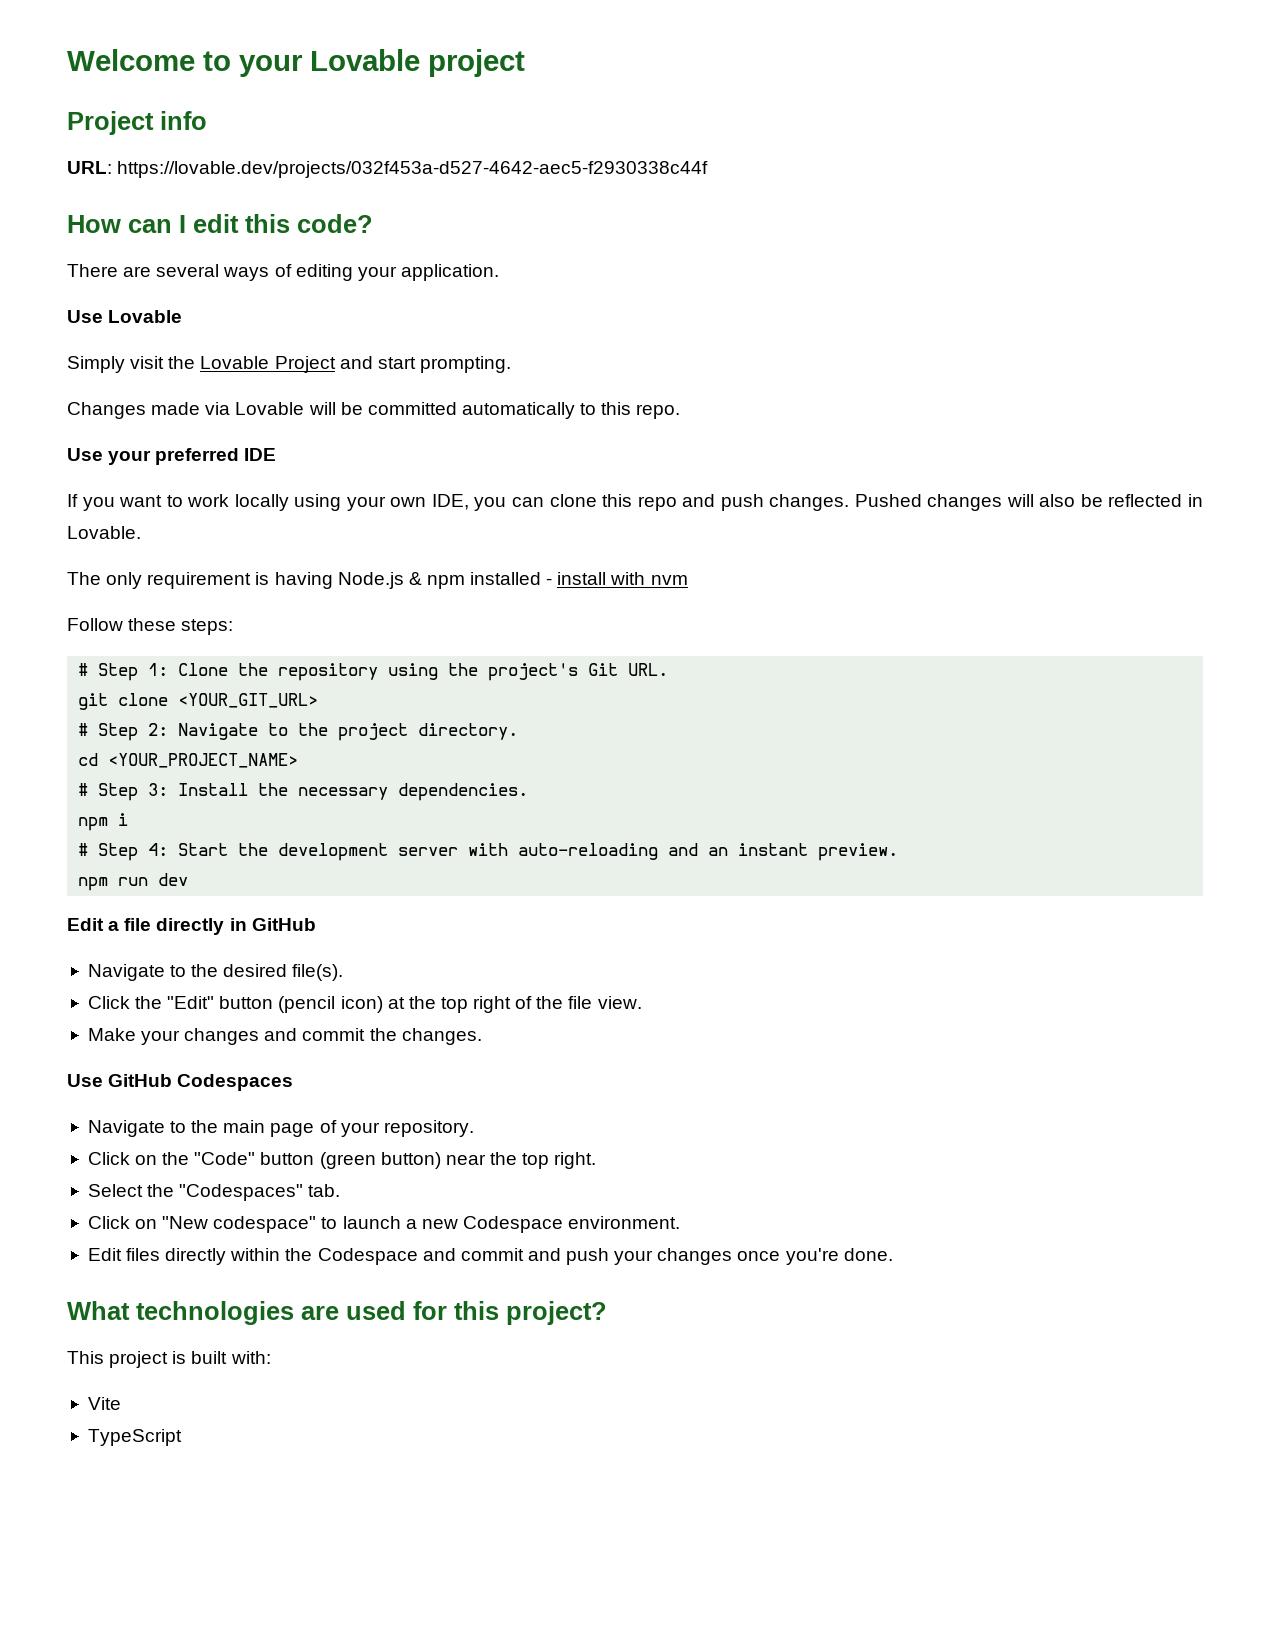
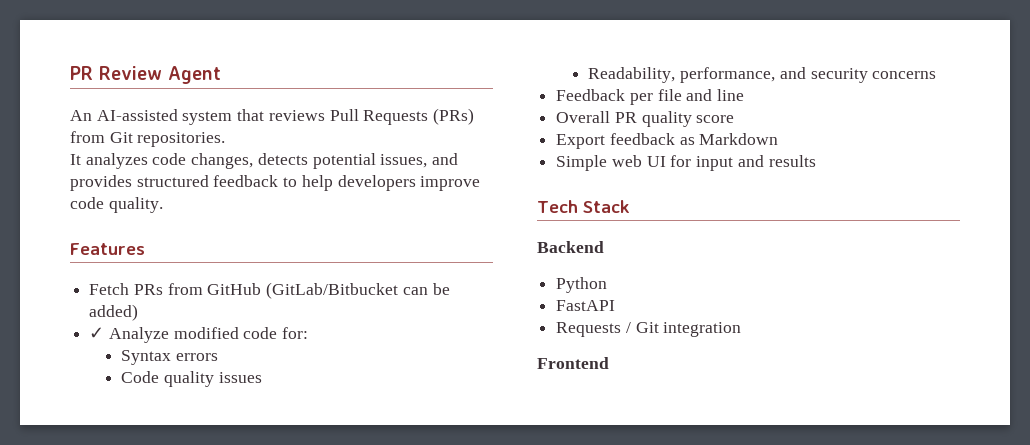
[67,49,525,77] [67,111,207,135] [67,161,709,178] [67,214,373,233] [67,264,499,281] [67,310,183,323] [67,356,511,373] [67,402,681,419] [67,448,277,465] [67,494,1203,511] [67,526,141,539] [67,572,688,589] [67,618,234,635] [78,663,669,681] [78,693,319,710] [78,723,519,741] [78,753,299,768] [78,783,529,801] [78,813,129,831] [78,843,899,861] [78,873,189,891] [67,918,316,935] [87,964,344,981] [87,996,642,1013] [87,1028,482,1045] [67,1074,294,1091] [87,1120,474,1137] [87,1152,597,1169] [87,1184,341,1201] [87,1216,681,1233] [87,1248,893,1265] [67,1301,607,1325] [67,1351,271,1368] [87,1397,121,1410] [87,1429,182,1446] Welcome to your Lovable project // Project info // URL: https://lovable.dev/projects/032f453a-d527-4642-aec5-f2930338c44f // How can I edit this code? // There are several ways of editing your application. // Use Lovable // Simply visit the Lovable Project and start prompting. // Changes made via Lovable will be committed automatically to this repo. // Use your preferred IDE // If you want to work locally using your own IDE, you can clone this repo and push changes. Pushed changes will also be reflected in Lovable. // The only requirement is having Node.js & npm installed - install with nvm // Follow these steps: // # Step 1: Clone the repository using the project's Git URL. // git clone <YOUR_GIT_URL> // # Step 2: Navigate to the project directory. // cd <YOUR_PROJECT_NAME> // # Step 3: Install the necessary dependencies. // npm i // # Step 4: Start the development server with auto-reloading and an instant preview. // npm run dev // Edit a file directly in GitHub // Navigate to the desired file(s). // Click the "Edit" button (pencil icon) at the top right of the file view. // Make your changes and commit the changes. // Use GitHub Codespaces // Navigate to the main page of your repository. // Click on the "Code" button (green button) near the top right. // Select the "Codespaces" tab. // Click on "New codespace" to launch a new Codespace environment. // Edit files directly within the Codespace and commit and push your changes once you're done. // What technologies are used for this project? // This project is built with: // Vite // TypeScript -> [70,66,221,84] [70,108,475,125] [70,131,226,147] [70,153,459,169] [70,175,481,191] [70,197,163,213] [70,243,145,255] [89,282,450,299] [89,304,139,321] [89,327,309,343] [121,350,219,365] [121,371,262,387] [588,67,937,83] [556,89,745,105] [556,111,735,127] [556,133,779,149] [556,155,816,171] [537,200,630,213] [537,241,604,253] [556,277,608,293] [556,300,616,311] [556,322,742,337] [537,357,609,369] PR Review Agent // An AI-assisted system that reviews Pull Requests (PRs) from Git repositories. // It analyzes code changes, detects potential issues, and provides structured feedback to help developers improve code quality. // Features // Fetch PRs from GitHub (GitLab/Bitbucket can be added) // ✓ Analyze modified code for: // Syntax errors // Code quality issues // Readability, performance, and security concerns // Feedback per file and line // Overall PR quality score // Export feedback as Markdown // Simple web UI for input and results // Tech Stack // Backend // Python // FastAPI // Requests / Git integration // Frontend

